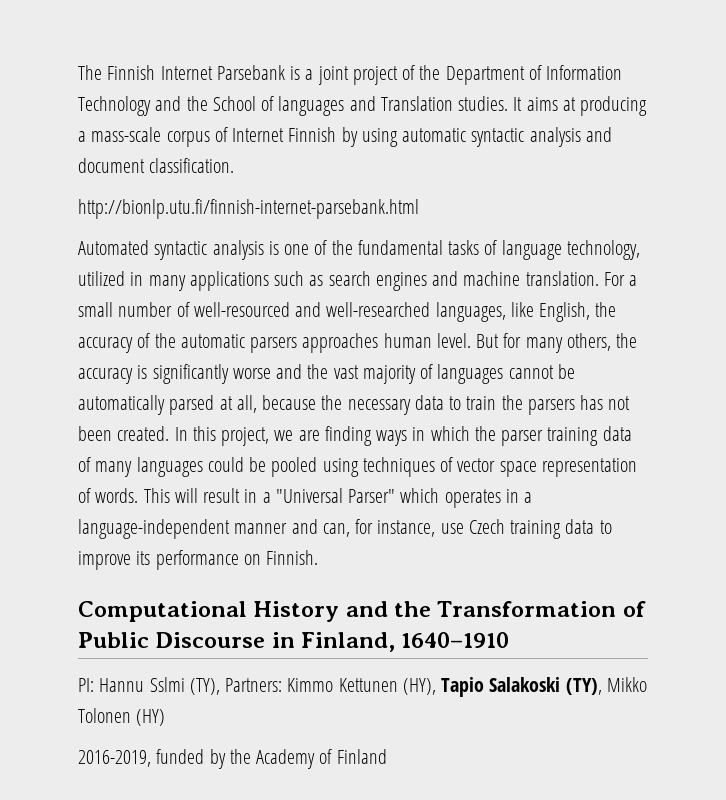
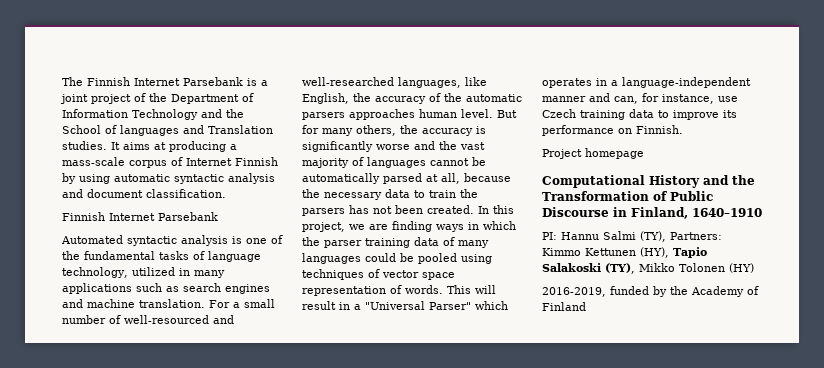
[78,199,419,219] http://bionlp.utu.fi/finnish-internet-parsebank.html -> [62,212,218,221] Finnish Internet Parsebank
(319, 557) none -> [542,148,644,159] // Project homepage
[149,677,185,692] Sslmi -> [603,231,636,240] Salmi

